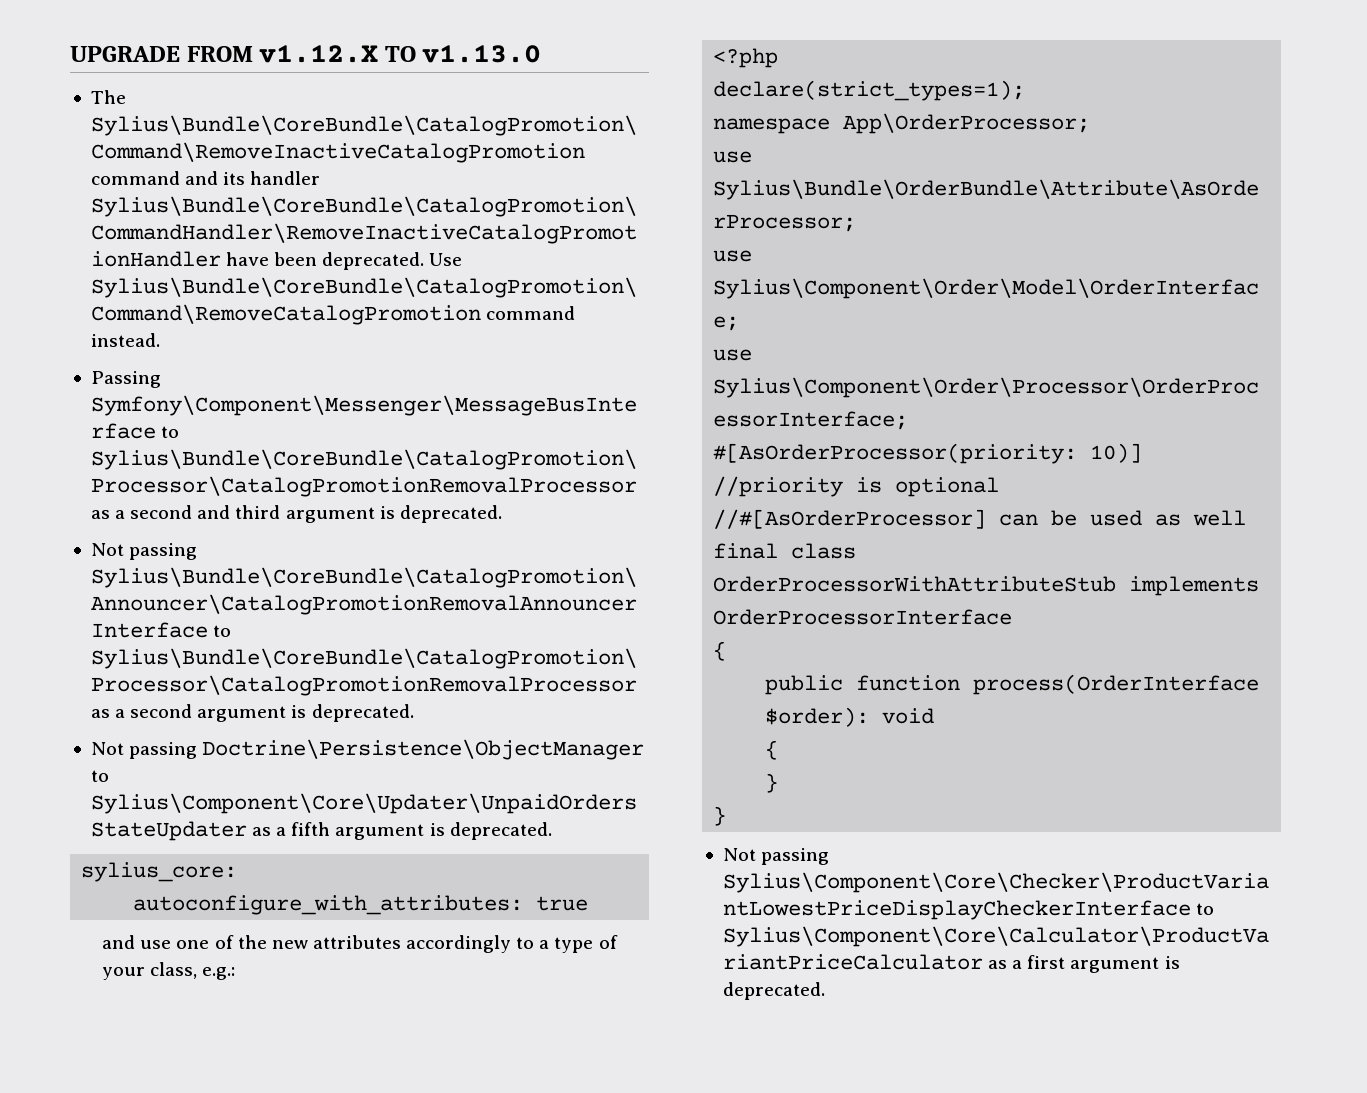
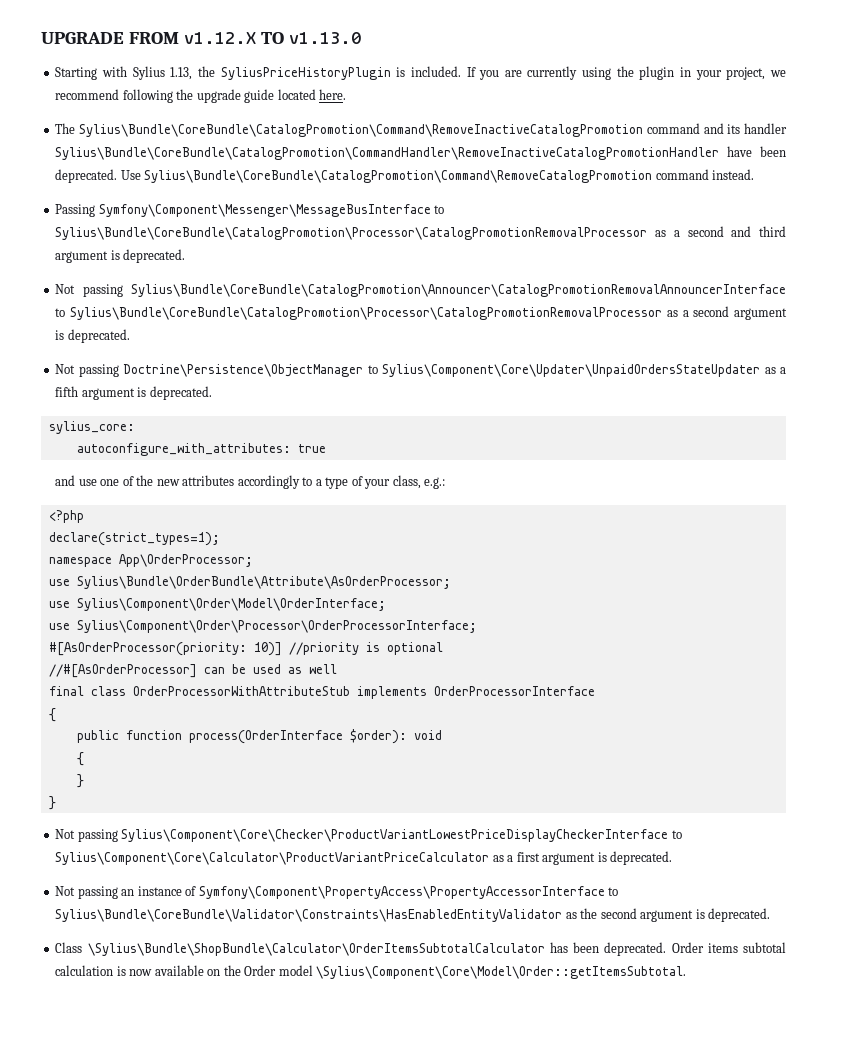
(542, 53) none -> [55,66,786,80] [55,89,347,103] // Starting with Sylius 1.13, the SyliusPriceHistoryPlugin is included. If you are currently using the plugin in your project, we recommend following the upgrade guide located here.
(825, 991) none -> [55,886,619,899] [55,908,771,922] [55,942,786,956] [55,965,687,979] // Not passing an instance of Symfony\Component\PropertyAccess\PropertyAccessorInterface to Sylius\Bundle\CoreBundle\Validator\Constraints\HasEnabledEntityValidator as the second argument is deprecated. // Class \Sylius\Bundle\ShopBundle\Calculator\OrderItemsSubtotalCalculator has been deprecated. Order items subtotal calculation is now available on the Order model \Sylius\Component\Core\Model\Order::getItemsSubtotal.

